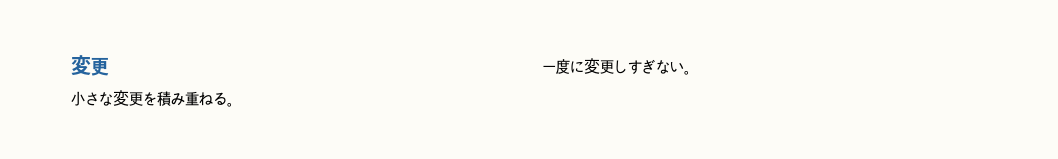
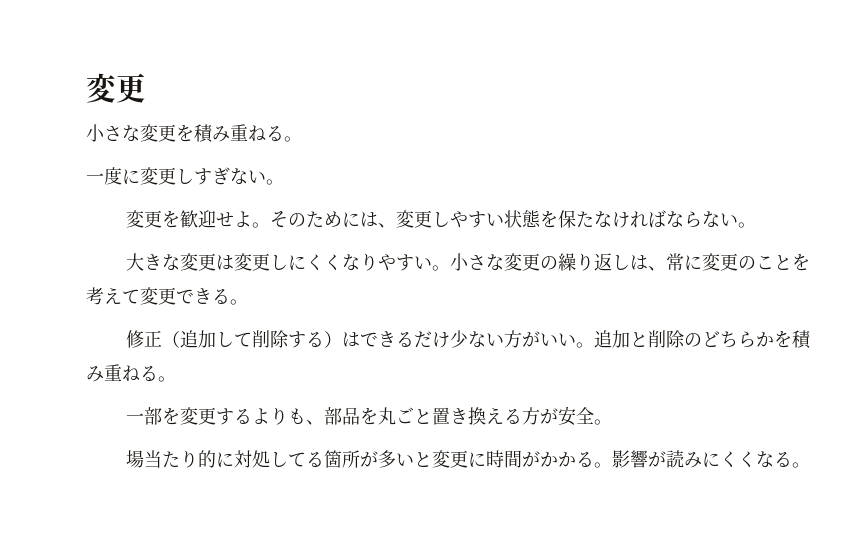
(691, 72) none -> [125,210,756,228] [125,253,810,271] [86,287,248,305] [125,330,812,349] [86,364,176,382] [125,406,612,426] [125,450,810,468] // 変更を歓迎せよ。そのためには、変更しやすい状態を保たなければならない。 // 大きな変更は変更しにくくなりやすい。小さな変更の繰り返しは、常に変更のことを考えて変更できる。 // 修正（追加して削除する）はできるだけ少ない方がいい。追加と削除のどちらかを積み重ねる。 // 一部を変更するよりも、部品を丸ごと置き換える方が安全。 // 場当たり的に対処してる箇所が多いと変更に時間がかかる。影響が読みにくくなる。

